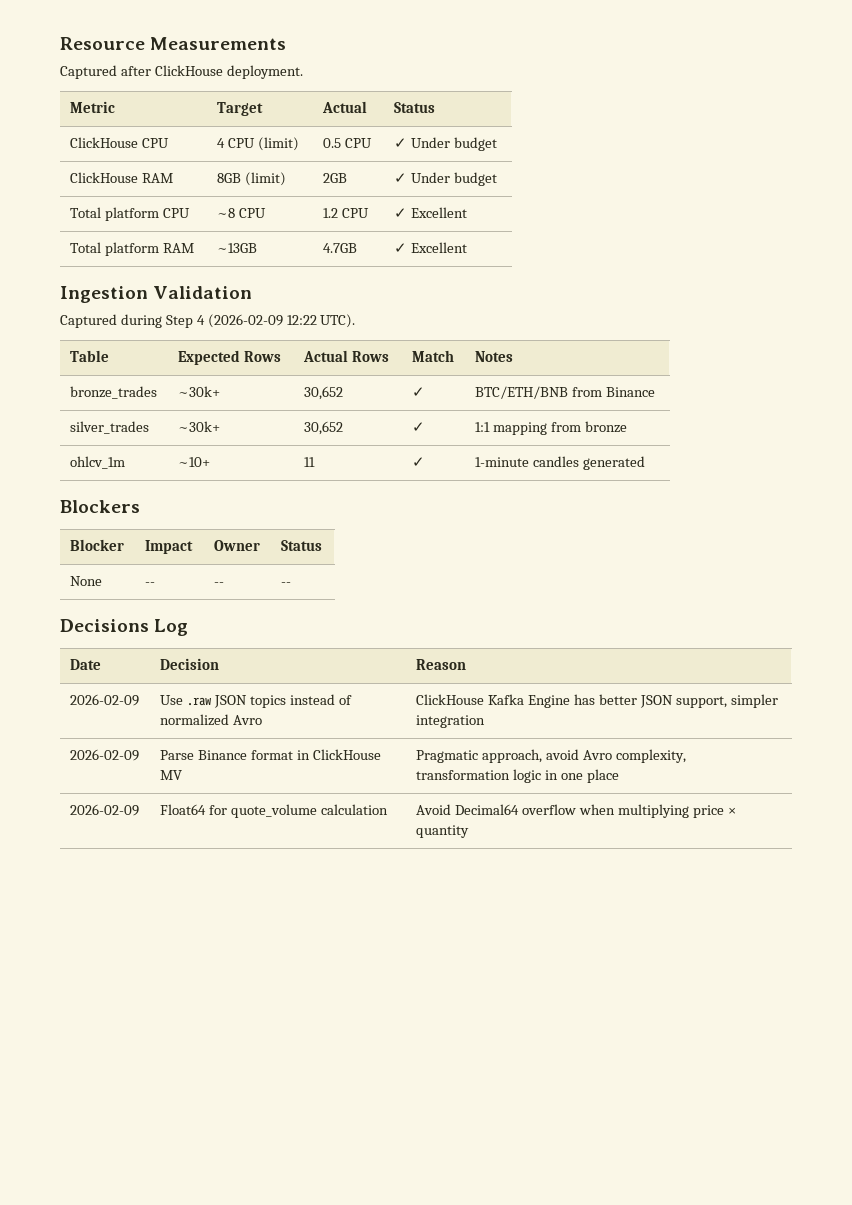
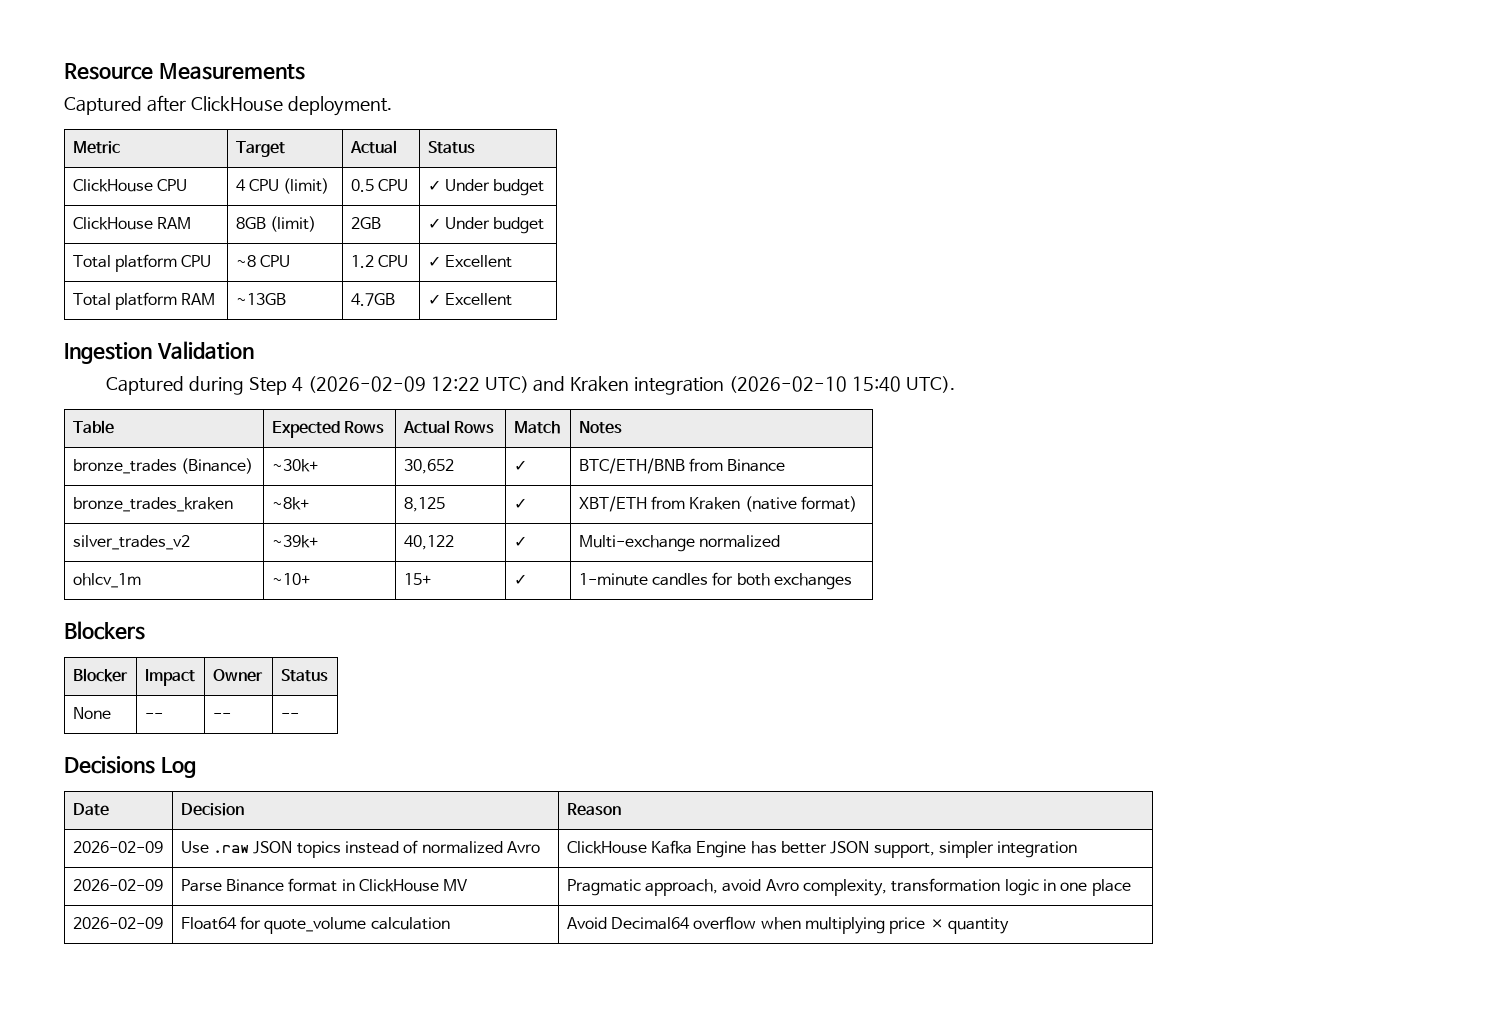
(317, 320) none -> [484,376,901,395] UTC) and Kraken integration (2026-02-10 15:40
(158, 392) none -> [181,458,254,474] (Binance)
[70,421,150,434] [178,421,221,432] [304,421,344,435] [412,422,426,432] [475,421,628,435] silver_trades | ~30k+ | 30,652 | ✓ | 1:1 mapping from bronze -> [72,497,233,512] [271,497,309,510] [403,497,445,512] [513,498,527,509] [578,496,857,512] [72,535,190,550] [271,535,318,548] [403,535,454,550] [513,536,527,547] [578,535,781,552] bronze_trades_kraken | ~8k+ | 8,125 | ✓ | XBT/ETH from Kraken (native format) // silver_trades_v2 | ~39k+ | 40,122 | ✓ | Multi-exchange normalized
[304,457,316,467] 11 -> [403,573,431,585] 15+
[583,456,646,470] generated -> [712,572,852,590] for both exchanges

